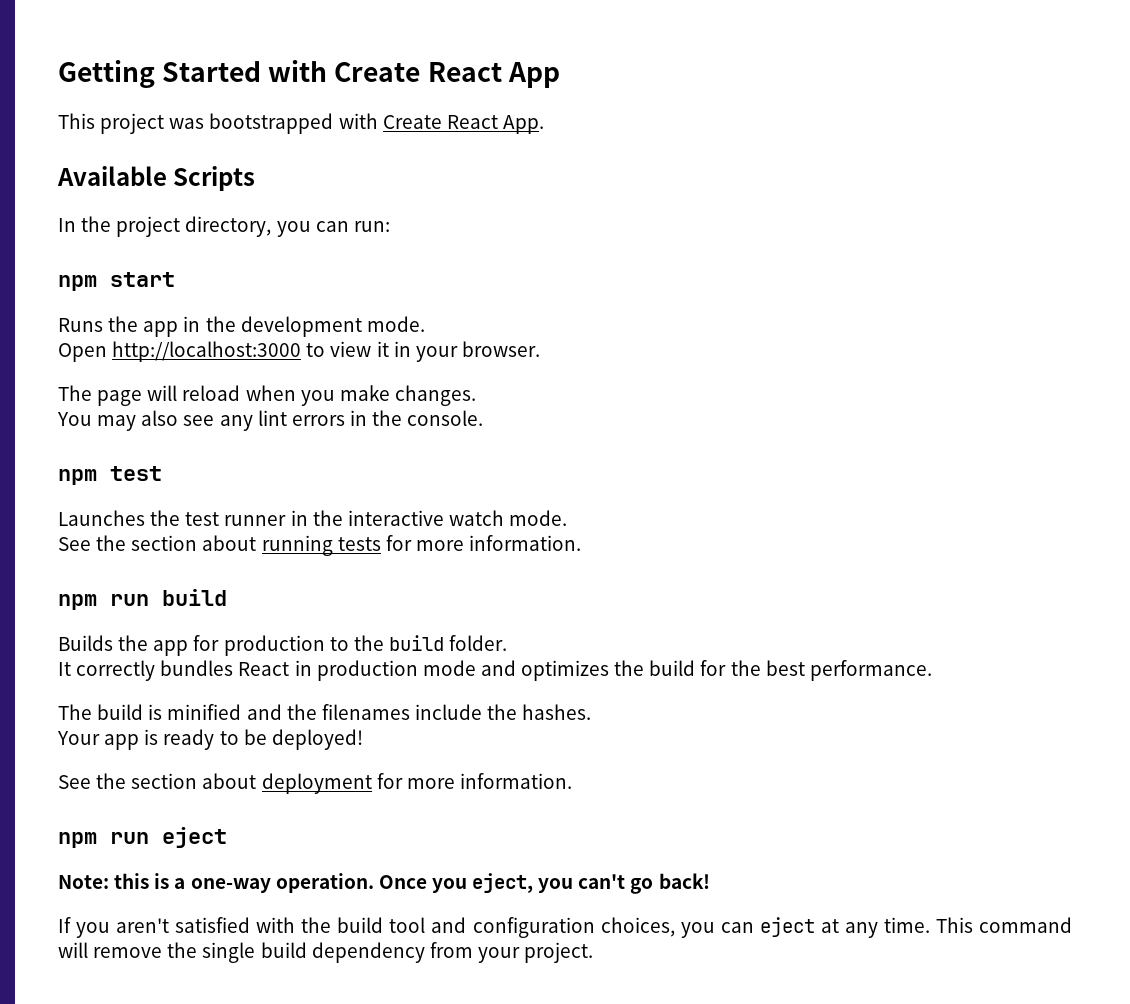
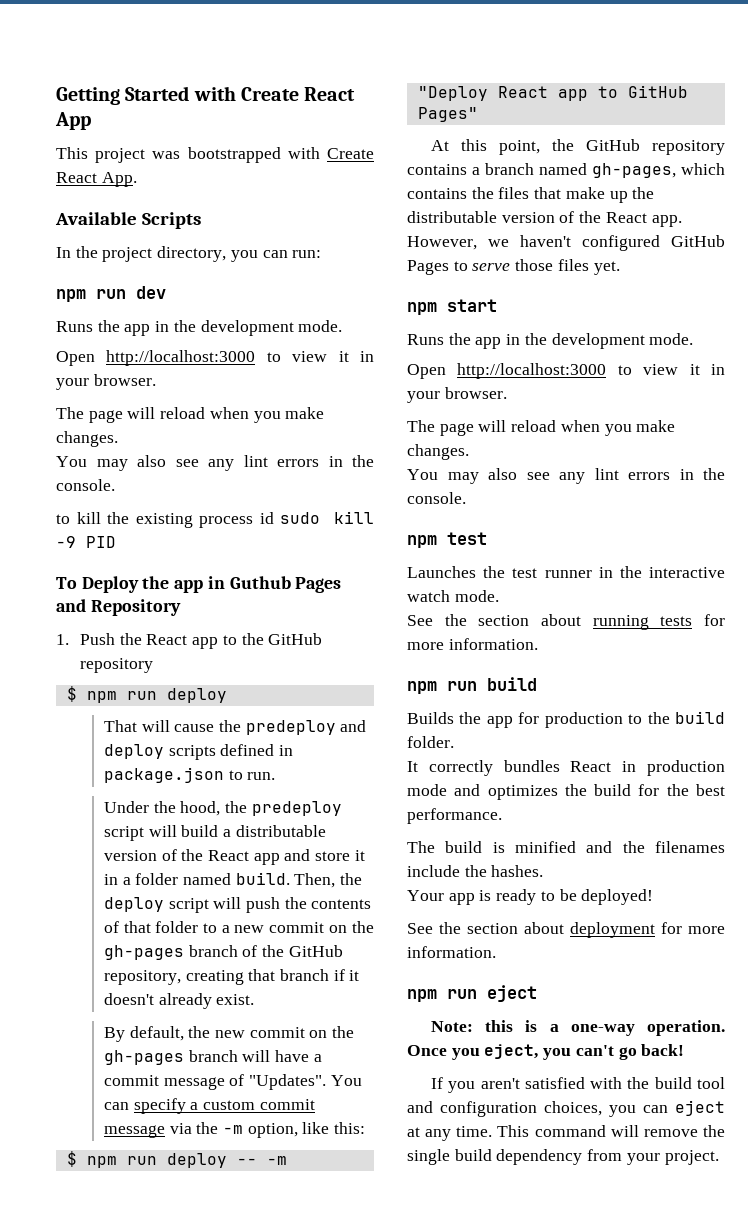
(390, 226) none -> [56,286,166,302] [56,320,343,336] [56,350,374,366] [56,374,156,390] [56,407,325,423] [56,431,118,447] [56,455,374,471] [56,479,115,491] [56,511,374,528] [56,536,116,548] [56,576,342,593] [56,599,181,616] [56,633,323,649] [79,658,153,673] [66,686,227,703] [103,720,367,735] [103,744,293,760] [103,767,276,783] [103,801,342,816] [103,825,326,841] [103,849,365,865] [103,872,363,888] [103,897,372,913] [103,921,374,933] [103,945,343,960] [103,969,360,985] [103,993,255,1009] [103,1026,355,1042] [103,1050,322,1065] [103,1074,362,1090] [103,1098,315,1114] [103,1122,366,1138] [66,1151,287,1168] [417,85,688,101] [417,107,478,122] [430,139,725,155] [407,163,725,178] [407,187,655,203] [407,211,682,227] [407,235,725,251] [407,259,620,275] // npm run dev // Runs the app in the development mode. // Open http://localhost:3000 to view it in your browser. // The page will reload when you make changes. // You may also see any lint errors in the console. // to kill the existing process id sudo kill -9 PID // To Deploy the app in Guthub Pages and Repository // 1. Push the React app to the GitHub repository // $ npm run deploy // That will cause the predeploy and deploy scripts defined in package.json to run. // Under the hood, the predeploy script will build a distributable version of the React app and store it in a folder named build. Then, the deploy script will push the contents of that folder to a new commit on the gh-pages branch of the GitHub repository, creating that branch if it doesn't already exist. // By default, the new commit on the gh-pages branch will have a commit message of "Updates". You can specify a custom commit message via the -m option, like this: // $ npm run deploy -- -m "Deploy React app to GitHub Pages" // At this point, the GitHub repository contains a branch named gh-pages, which contains the files that make up the distributable version of the React app. However, we haven't configured GitHub Pages to serve those files yet.

